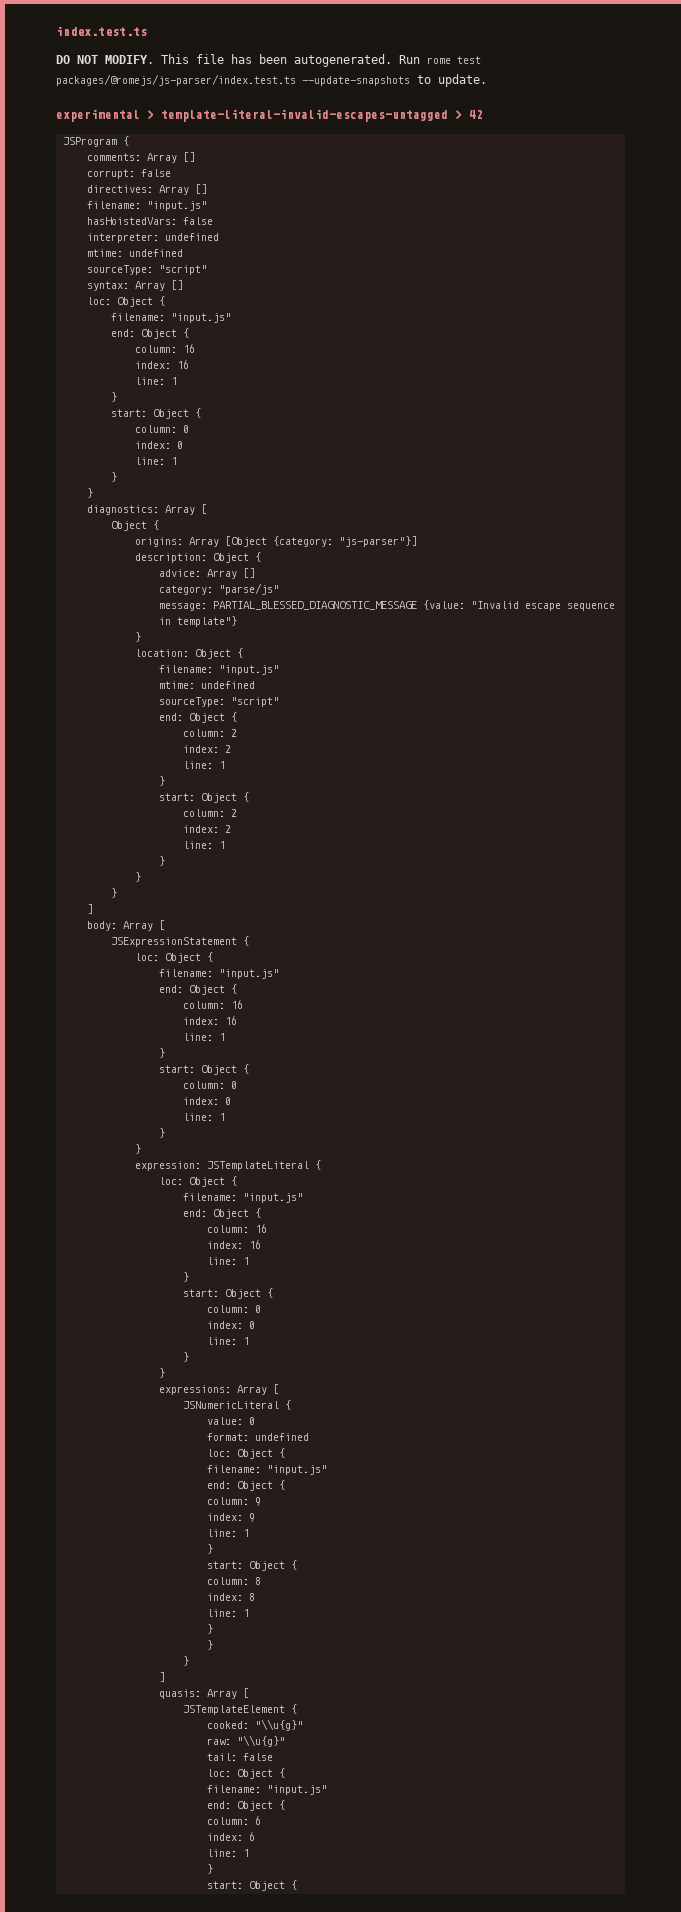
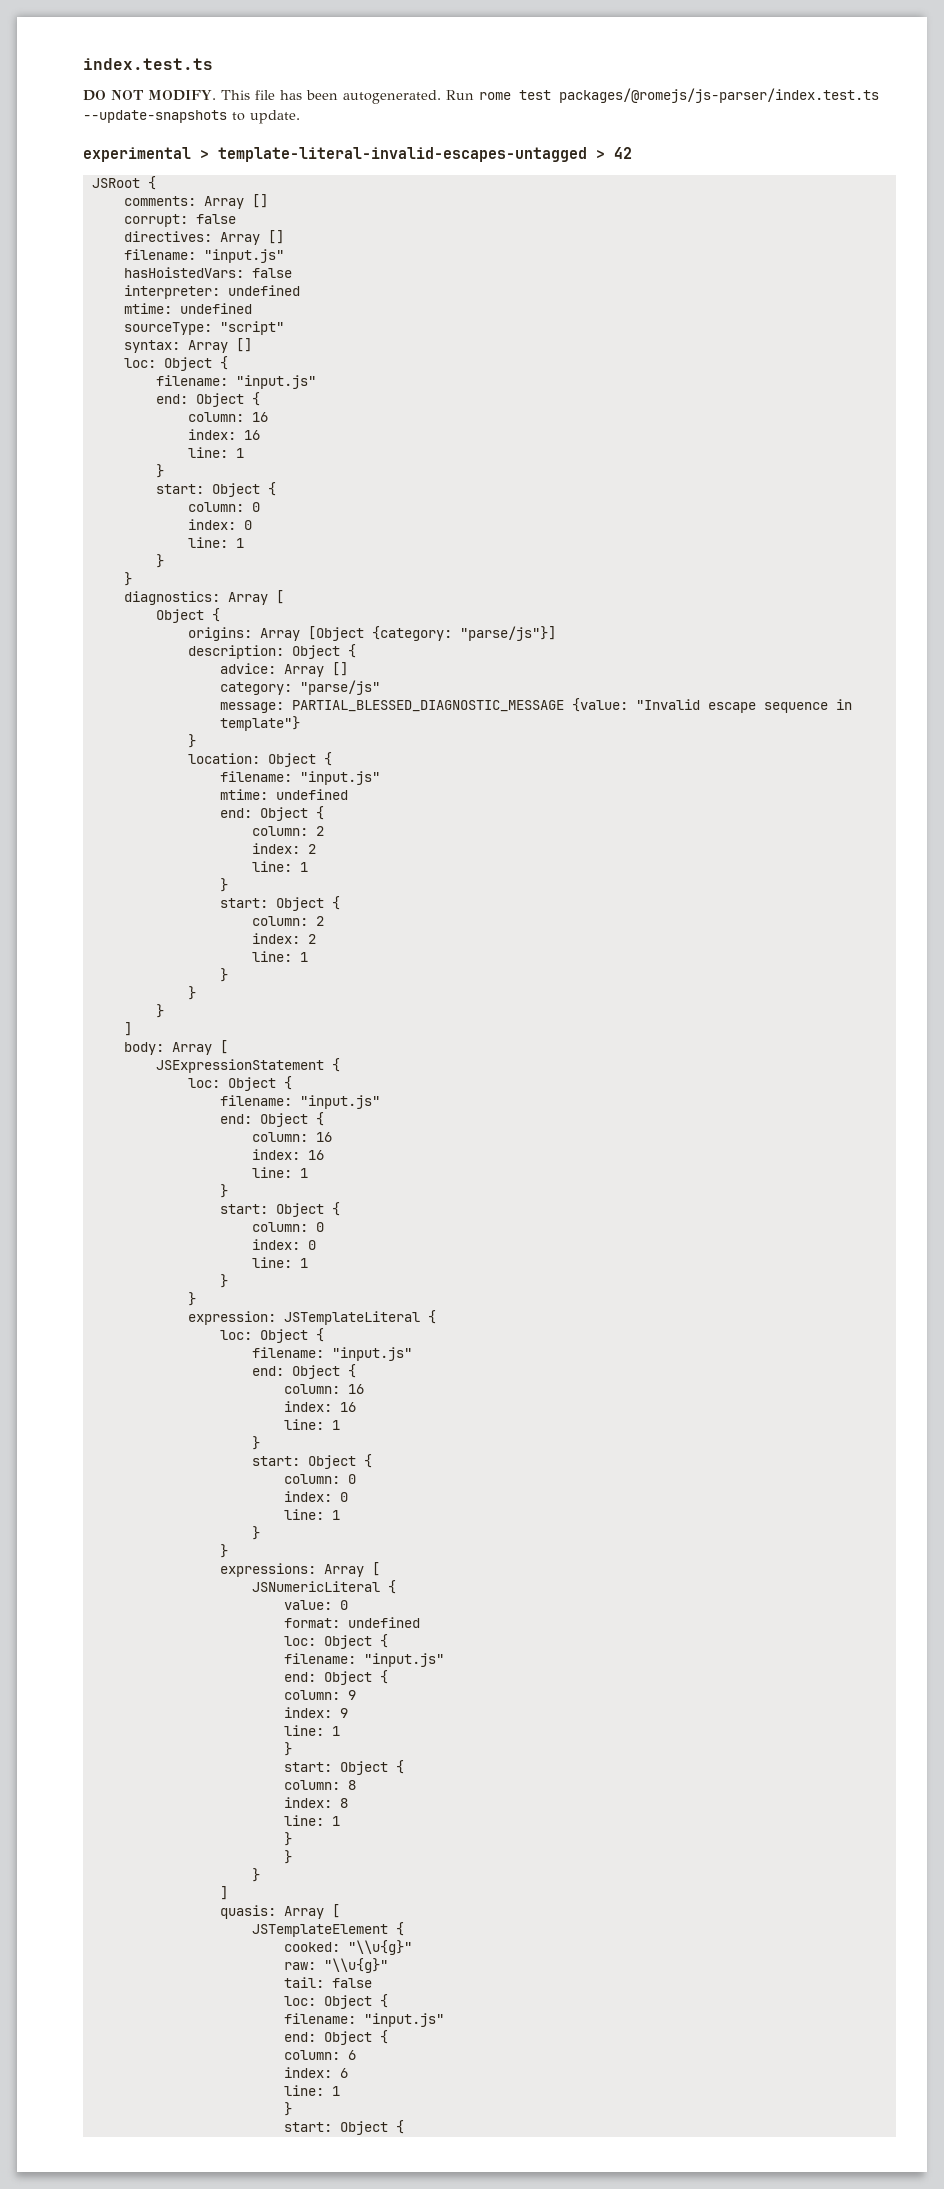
[62,137,117,147] JSProgram -> [91,178,140,188] JSRoot
[338,536,417,547] "js-parser"}] -> [459,626,556,641] "parse/js"}]
[158,697,279,707] // sourceType: "script" -> (348, 794) none

